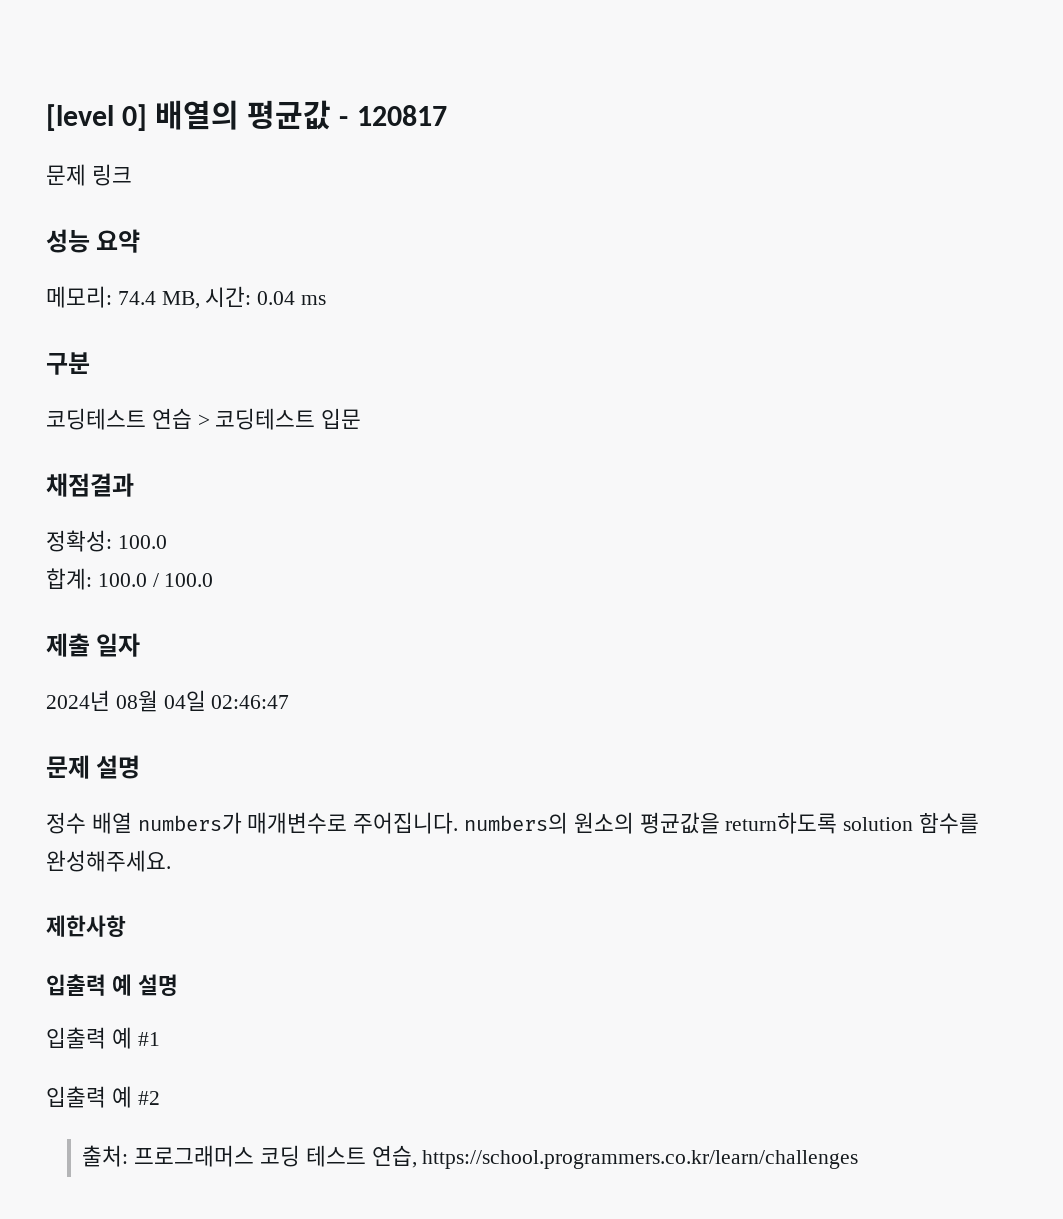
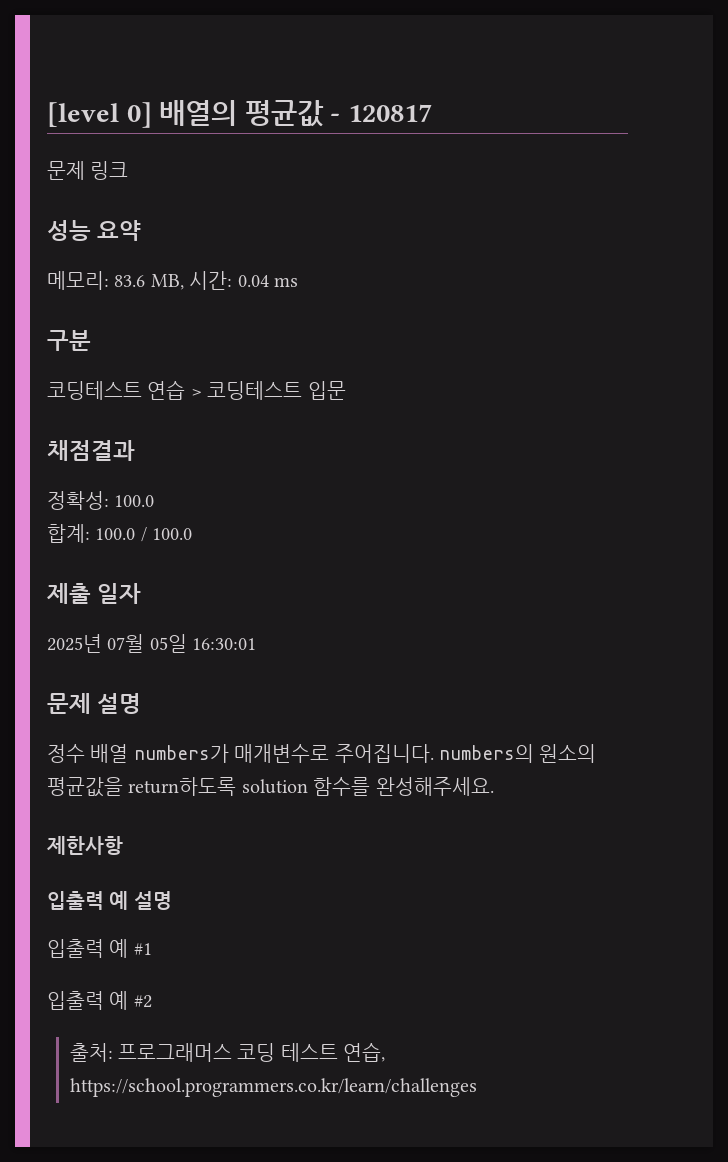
[117,291,156,305] 74.4 -> [114,275,146,287] 83.6
[46,690,290,712] 2024년 08월 04일 02:46:47 -> [47,634,257,653] 2025년 07월 05일 16:30:01

